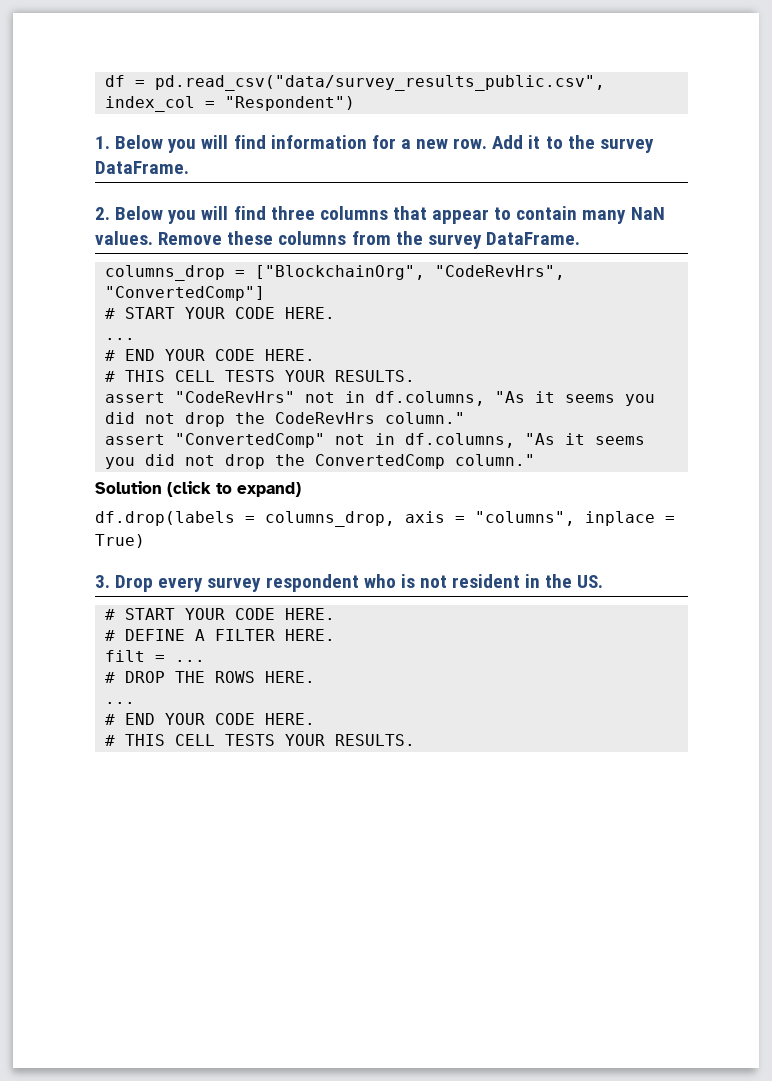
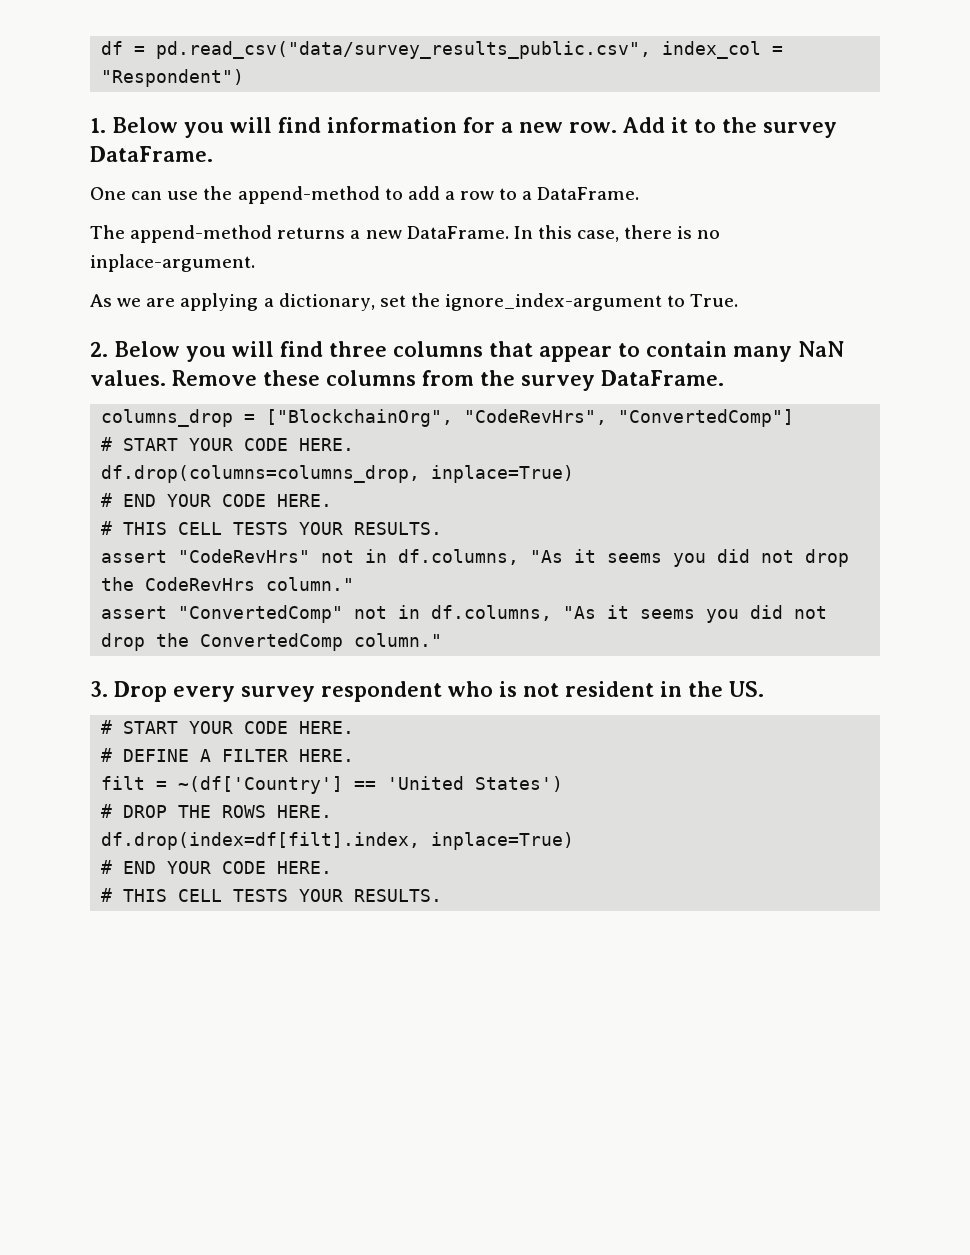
(189, 167) none -> [90,186,640,204] [90,225,721,243] [90,254,255,272] [90,293,739,311] // One can use the append-method to add a row to a DataFrame. // The append-method returns a new DataFrame. In this case, there is no inplace-argument. // As we are applying a dictionary, set the ignore_index-argument to True.
[105,338,136,340] ... -> [101,465,575,483] df.drop(columns=columns_drop, inplace=True)
[95,481,301,497] [95,511,675,527] [95,534,145,548] // Solution (click to expand) // df.drop(labels = columns_drop, axis = "columns", inplace = True) -> (443, 640) none
[175,660,206,662] ... -> [178,776,564,794] ~(df['Country'] == 'United States')
[105,702,136,704] ... -> [101,832,575,850] df.drop(index=df[filt].index, inplace=True)

